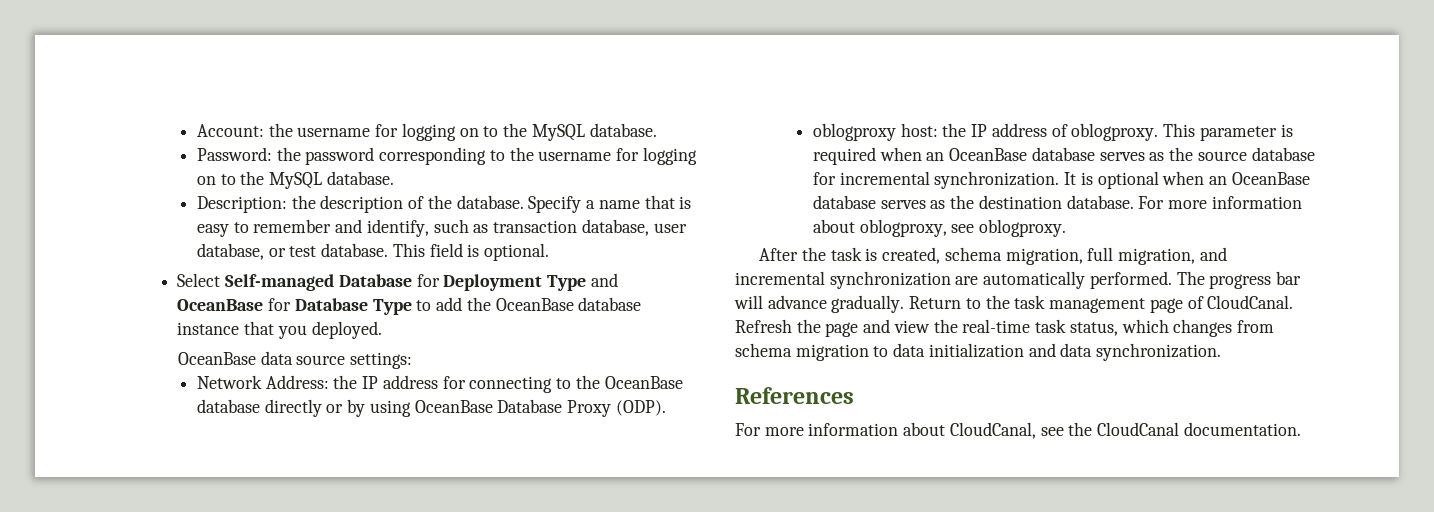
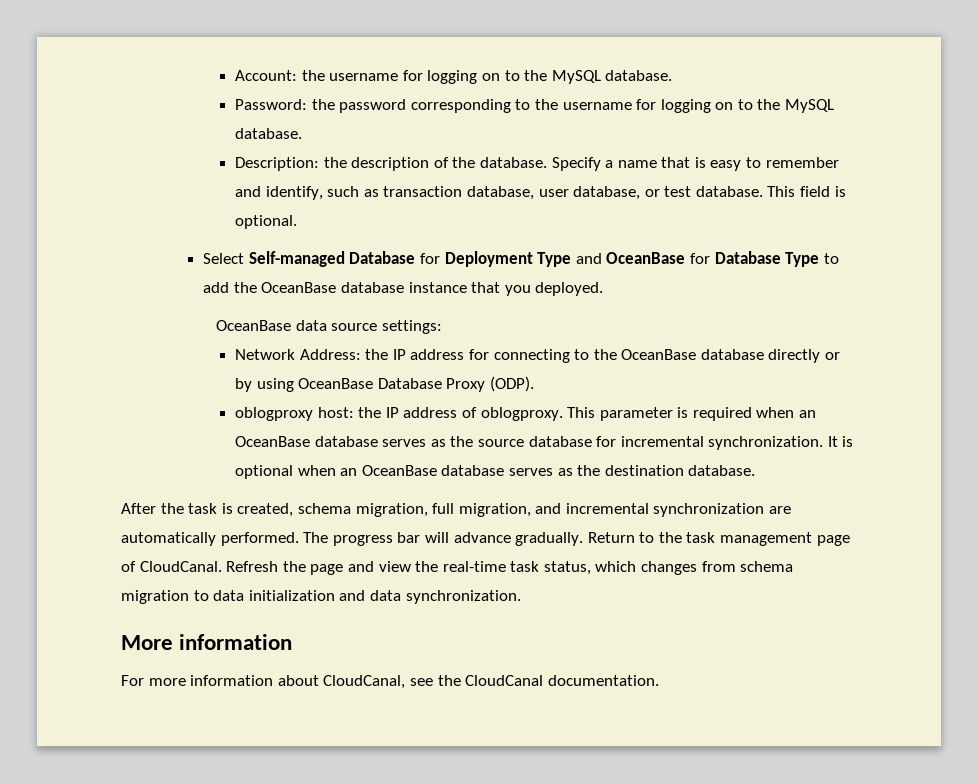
[1138,196,1302,209] [813,219,1067,237] For more information about oblogproxy, see oblogproxy. -> (756, 470) none
[735,387,854,404] References -> [121,634,293,650] More information

